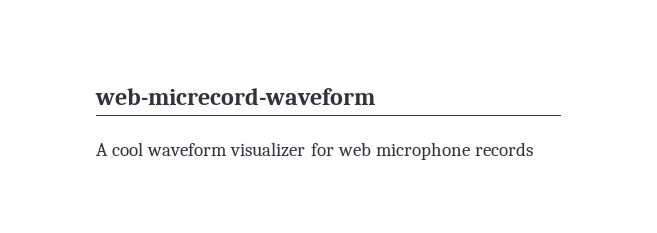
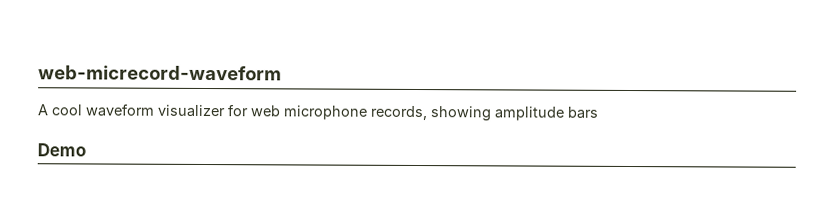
[474,142,533,156] records -> [370,105,599,122] [37,143,86,157] records, showing amplitude bars // Demo

